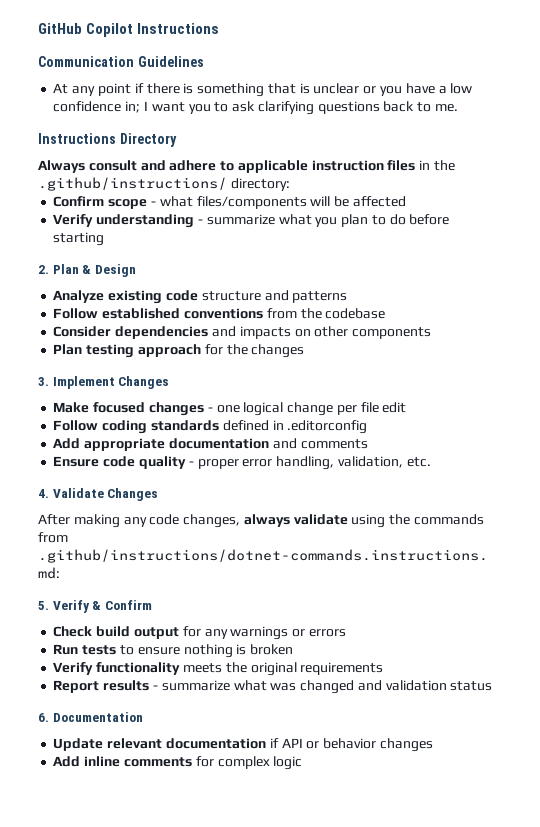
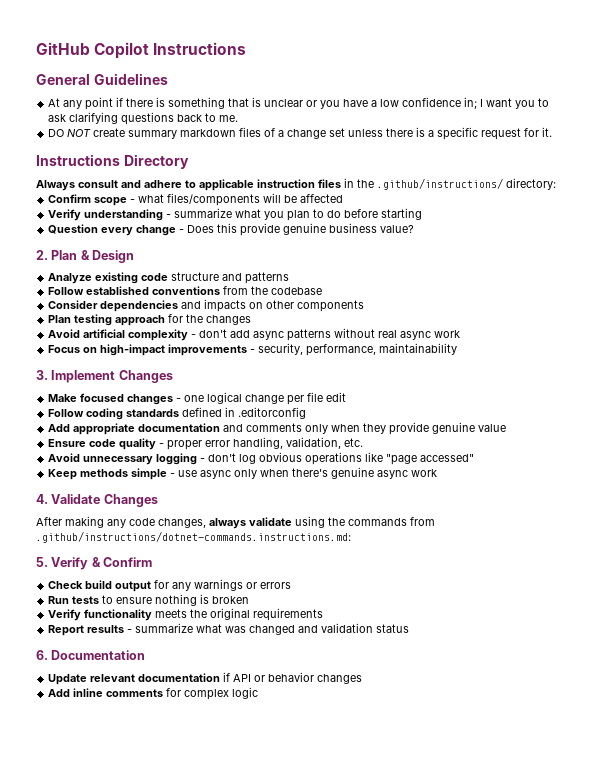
[38,56,134,67] Communication -> [36,74,90,85] General
(458, 108) none -> [48,127,553,140] // DO NOT create summary markdown files of a change set unless there is a specific request for it.
(105, 239) none -> [48,223,415,236] // Question every change - Does this provide genuine business value?
(305, 351) none -> [48,328,461,341] [48,343,458,356] // Avoid artificial complexity - don't add async patterns without real async work // Focus on high-impact improvements - security, performance, maintainability
(368, 444) none -> [305,422,507,435] only when they provide genuine value
(431, 462) none -> [48,452,475,465] [48,467,438,480] // Avoid unnecessary logging - don't log obvious operations like "page accessed" // Keep methods simple - use async only when there's genuine async work

